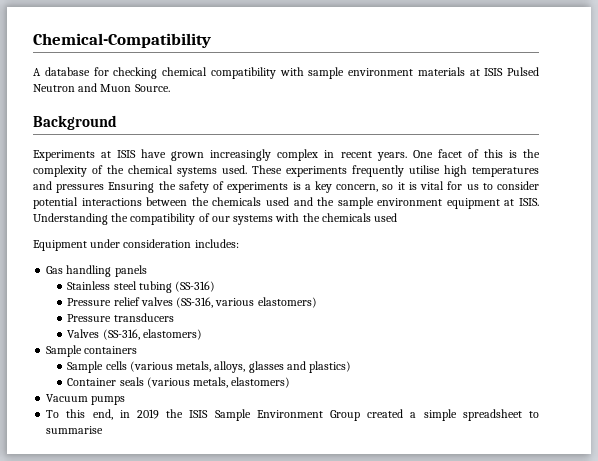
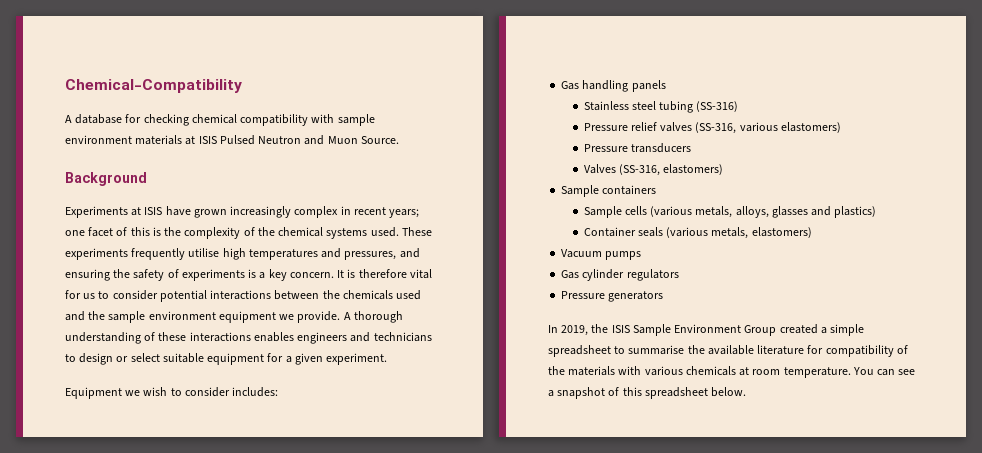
[376,150,433,161] years. One -> [389,209,420,218] [65,230,85,236] years; one
[56,182,155,193] pressures Ensuring -> [344,248,420,260] [65,269,110,281] pressures, and ensuring
[336,182,417,192] concern, so it is -> [289,269,407,278] concern. It is therefore
[504,198,539,206] [33,213,398,225] [33,239,192,251] at ISIS. Understanding the compatibility of our systems with the chemicals used // Equipment under consideration -> [279,311,403,323] [65,332,432,344] [65,353,388,365] [65,387,230,399] we provide. A thorough understanding of these interactions enables engineers and technicians to design or select suitable equipment for a given experiment. // Equipment we wish to consider
[46,409,159,420] To this end, in 2019 -> [561,269,679,281] [561,291,664,302] [548,325,589,336] Gas cylinder regulators // Pressure generators // In 2019,
(104, 430) none -> [687,345,908,357] [548,366,916,378] [548,387,747,399] the available literature for compatibility of the materials with various chemicals at room temperature. You can see a snapshot of this spreadsheet below.

